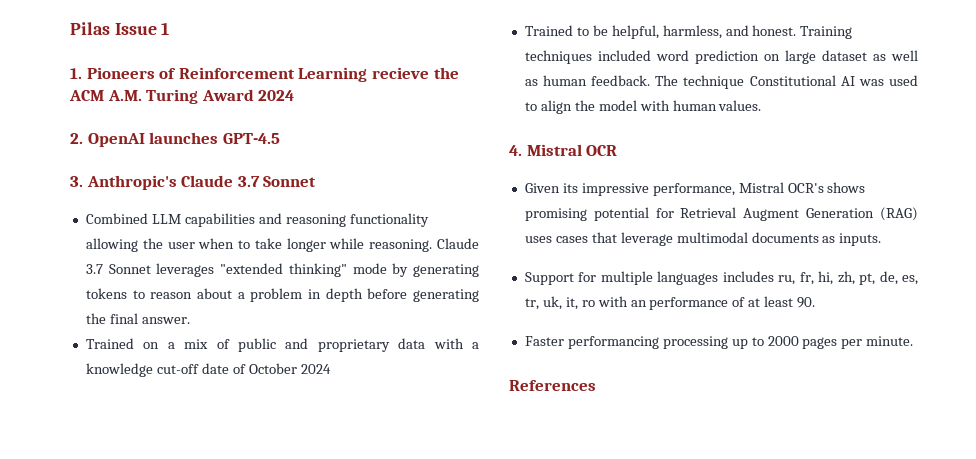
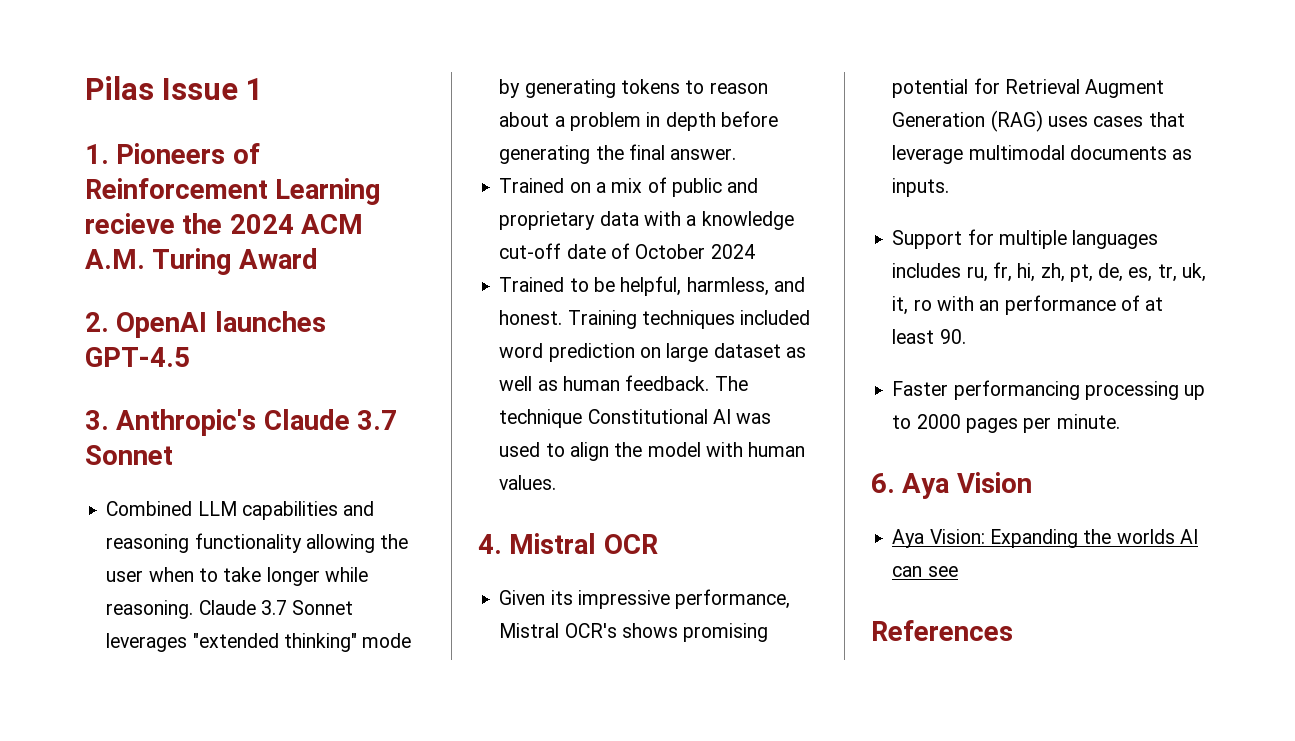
(459, 73) none -> [229,214,294,234] 2024
[258,90,295,101] 2024 -> (318, 258) none
(914, 341) none -> [871,472,1032,499] [892,529,1198,548] [892,566,958,577] // 6. Aya Vision // Aya Vision: Expanding the worlds AI can see

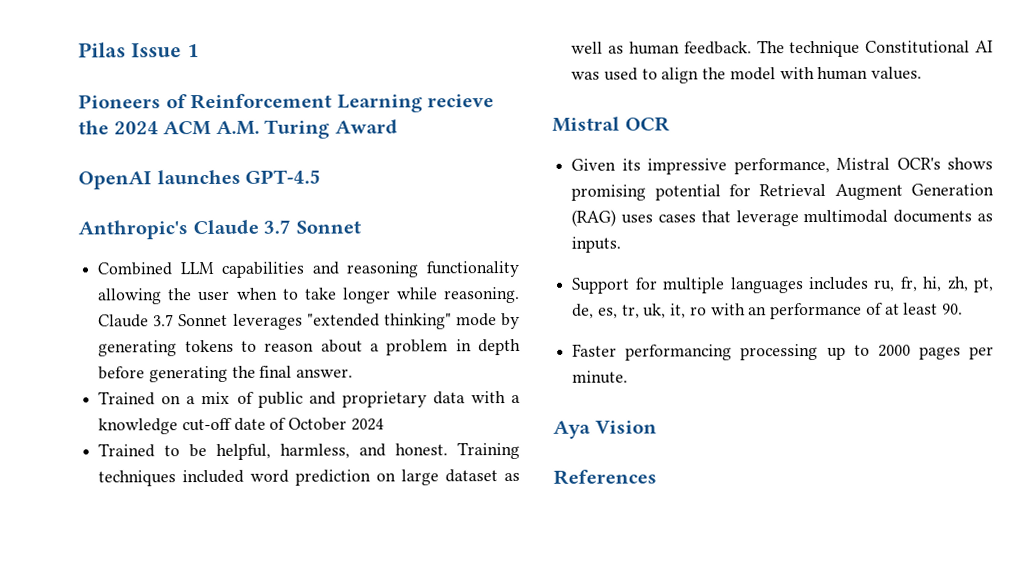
[85,144,109,164] 1. -> (199, 51) none
[85,312,109,332] 2. -> (398, 126) none
[85,410,109,430] 3. -> (322, 176) none
[478,534,502,554] 4. -> (923, 73) none
[871,473,895,493] 6. -> (629, 377) none
[892,529,1198,548] [892,566,958,577] // Aya Vision: Expanding the worlds AI can see -> (657, 427) none

